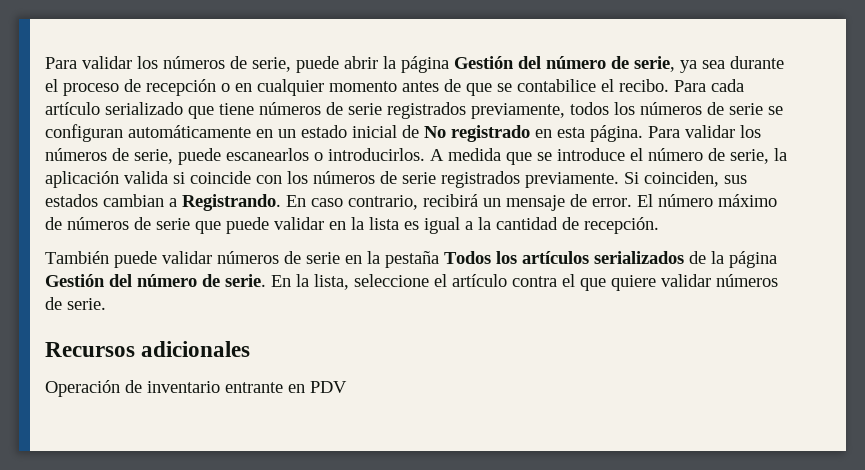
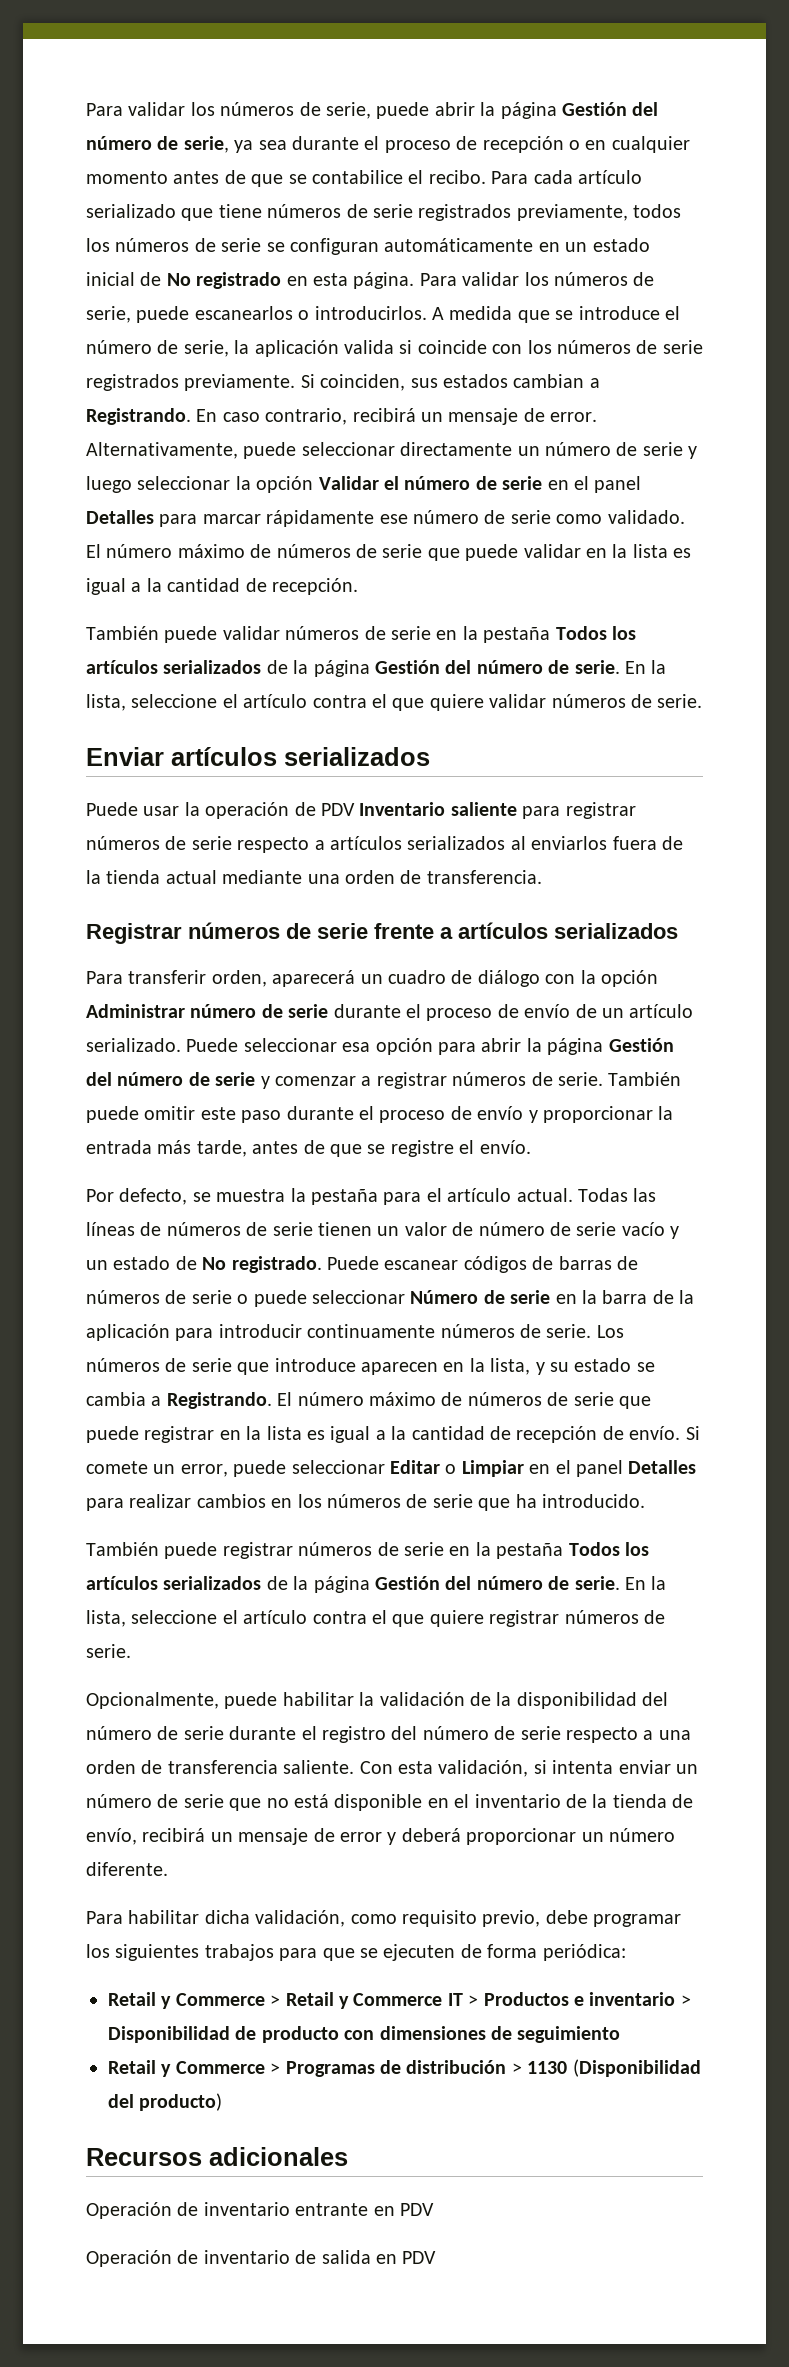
(632, 202) none -> [86,442,698,459] [86,476,642,493] [86,510,685,527] Alternativamente, puede seleccionar directamente un número de serie y luego seleccionar la opción Validar el número de serie en el panel Detalles para marcar rápidamente ese número de serie como validado.
(106, 304) none -> [86,747,430,766] [86,802,636,819] [86,836,683,853] [86,870,542,884] [86,922,678,944] [86,970,658,987] [86,1004,694,1021] [86,1038,674,1055] [86,1072,682,1089] [86,1106,674,1123] [86,1140,531,1157] [86,1188,657,1205] [86,1222,680,1239] [86,1256,638,1273] [86,1290,695,1307] [86,1324,624,1341] [86,1358,655,1375] [86,1392,651,1409] [86,1426,700,1443] [86,1460,697,1477] [86,1494,645,1511] [86,1542,649,1559] [86,1576,667,1593] [86,1610,665,1627] [86,1644,131,1658] [86,1692,669,1709] [86,1726,691,1743] [86,1760,698,1777] [86,1794,694,1811] [86,1828,675,1845] [86,1862,168,1876] [86,1910,682,1927] [86,1944,626,1961] [108,1992,691,2009] [108,2026,621,2043] [108,2059,701,2077] [108,2093,223,2111] // Enviar artículos serializados // Puede usar la operación de PDV Inventario saliente para registrar números de serie respecto a artículos serializados al enviarlos fuera de la tienda actual mediante una orden de transferencia. // Registrar números de serie frente a artículos serializados // Para transferir orden, aparecerá un cuadro de diálogo con la opción Administrar número de serie durante el proceso de envío de un artículo serializado. Puede seleccionar esa opción para abrir la página Gestión del número de serie y comenzar a registrar números de serie. También puede omitir este paso durante el proceso de envío y proporcionar la entrada más tarde, antes de que se registre el envío. // Por defecto, se muestra la pestaña para el artículo actual. Todas las líneas de números de serie tienen un valor de número de serie vacío y un estado de No registrado. Puede escanear códigos de barras de números de serie o puede seleccionar Número de serie en la barra de la aplicación para introducir continuamente números de serie. Los números de serie que introduce aparecen en la lista, y su estado se cambia a Registrando. El número máximo de números de serie que puede registrar en la lista es igual a la cantidad de recepción de envío. Si comete un error, puede seleccionar Editar o Limpiar en el panel Detalles para realizar cambios en los números de serie que ha introducido. // También puede registrar números de serie en la pestaña Todos los artículos serializados de la página Gestión del número de serie. En la lista, seleccione el artículo contra el que quiere registrar números de serie. // Opcionalmente, puede habilitar la validación de la disponibilidad del número de serie durante el registro del número de serie respecto a una orden de transferencia saliente. Con esta validación, si intenta enviar un número de serie que no está disponible en el inventario de la tienda de envío, recibirá un mensaje de error y deberá proporcionar un número diferente. // Para habilitar dicha validación, como requisito previo, debe programar los siguientes trabajos para que se ejecuten de forma periódica: // Retail y Commerce > Retail y Commerce IT > Productos e inventario > Disponibilidad de producto con dimensiones de seguimiento // Retail y Commerce > Programas de distribución > 1130 (Disponibilidad del producto)
(347, 387) none -> [86,2250,437,2267] // Operación de inventario de salida en PDV

